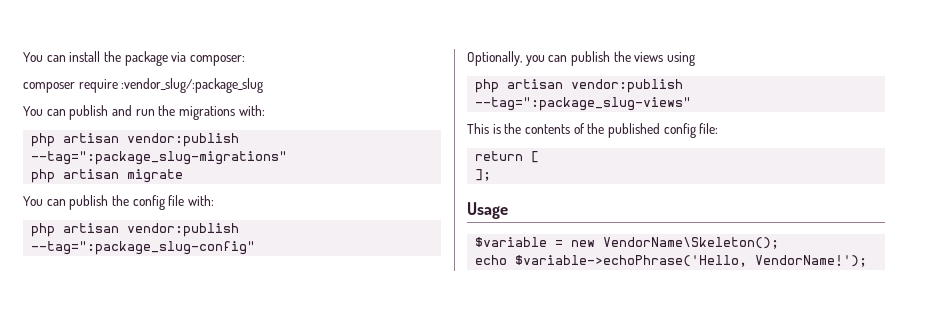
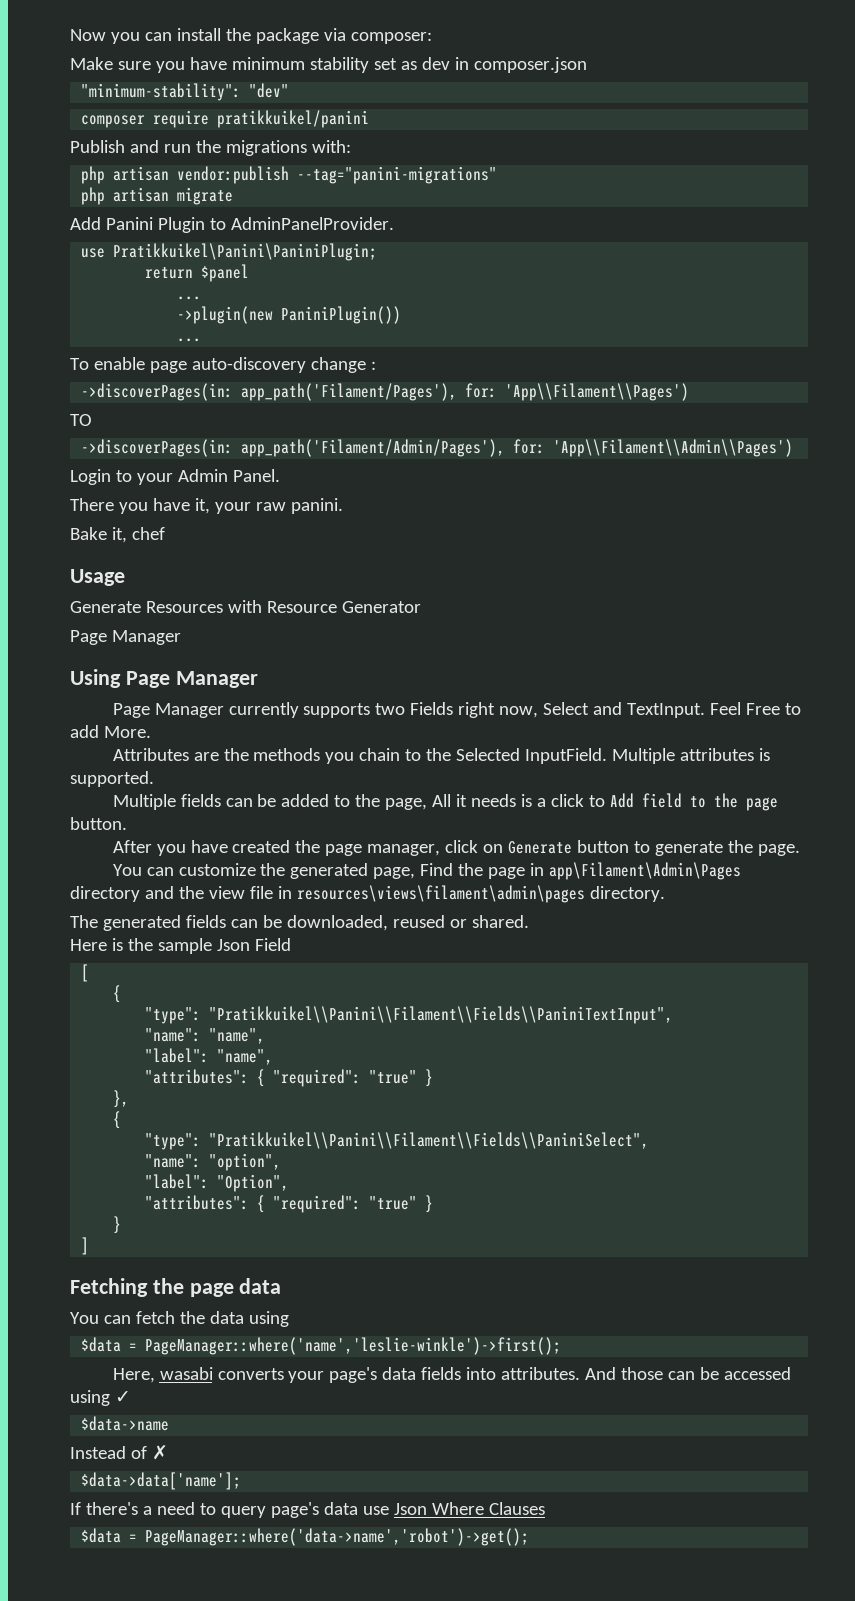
[23,52,43,62] You -> [70,29,140,44] Now you
[23,78,264,93] [23,105,109,120] composer require :vendor_slug/:package_slug // You can publish -> [70,57,587,73] [81,83,290,101] [81,110,370,128] [70,140,125,153] Make sure you have minimum stability set as dev in composer.json // "minimum-stability": "dev" // composer require pratikkuikel/panini // Publish
[31,151,288,165] --tag=":package_slug-migrations" -> [297,166,498,184] --tag="panini-migrations"
[23,195,214,210] [31,223,240,237] [31,241,256,255] [467,51,695,66] [475,79,684,93] [475,97,692,111] [467,123,719,138] [475,151,540,163] [475,169,492,181] [467,202,508,219] [475,237,780,249] [475,255,868,267] You can publish the config file with: // php artisan vendor:publish --tag=":package_slug-config" // Optionally, you can publish the views using // php artisan vendor:publish --tag=":package_slug-views" // This is the contents of the published config file: // return [ // ]; // Usage // $variable = new VendorName\Skeleton(); // echo $variable->echoPhrase('Hello, VendorName!'); -> [70,217,394,233] [81,243,378,261] [145,264,250,282] [177,296,202,300] [177,306,402,324] [177,338,202,342] [70,357,376,373] [81,383,690,401] [70,414,92,426] [81,439,794,457] [70,469,280,485] [70,498,343,514] [70,527,165,543] [70,569,125,586] [70,600,421,613] [70,630,181,645] [70,669,258,688] [112,702,802,718] [70,725,151,738] [112,748,771,764] [70,771,154,787] [112,793,779,811] [70,817,127,830] [112,840,801,856] [112,862,742,880] [70,885,665,903] [70,915,529,931] [70,938,291,954] [81,964,90,982] [113,985,122,1003] [145,1006,674,1024] [145,1028,266,1044] [145,1048,274,1065] [145,1069,434,1087] [113,1090,130,1108] [113,1111,122,1129] [145,1132,650,1150] [145,1153,282,1171] [145,1174,290,1192] [145,1195,434,1213] [113,1216,122,1234] [81,1237,90,1255] [70,1278,282,1297] [70,1311,289,1327] [81,1337,562,1355] [112,1367,792,1383] [70,1390,131,1406] [81,1416,170,1431] [70,1445,168,1460] [81,1472,242,1490] [70,1502,545,1518] [81,1528,530,1546] Add Panini Plugin to AdminPanelProvider. // use Pratikkuikel\Panini\PaniniPlugin; // return $panel // ... // ->plugin(new PaniniPlugin()) // ... // To enable page auto-discovery change : // ->discoverPages(in: app_path('Filament/Pages'), for: 'App\\Filament\\Pages') // TO // ->discoverPages(in: app_path('Filament/Admin/Pages'), for: 'App\\Filament\\Admin\\Pages') // Login to your Admin Panel. // There you have it, your raw panini. // Bake it, chef // Usage // Generate Resources with Resource Generator // Page Manager // Using Page Manager // Page Manager currently supports two Fields right now, Select and TextInput. Feel Free to add More. // Attributes are the methods you chain to the Selected InputField. Multiple attributes is supported. // Multiple fields can be added to the page, All it needs is a click to Add field to the page button. // After you have created the page manager, click on Generate button to generate the page. // You can customize the generated page, Find the page in app\Filament\Admin\Pages directory and the view file in resources\views\filament\admin\pages directory. // The generated fields can be downloaded, reused or shared. // Here is the sample Json Field // [ // { // "type": "Pratikkuikel\\Panini\\Filament\\Fields\\PaniniTextInput", // "name": "name", // "label": "name", // "attributes": { "required": "true" } // }, // { // "type": "Pratikkuikel\\Panini\\Filament\\Fields\\PaniniSelect", // "name": "option", // "label": "Option", // "attributes": { "required": "true" } // } // ] // Fetching the page data // You can fetch the data using // $data = PageManager::where('name','leslie-winkle')->first(); // Here, wasabi converts your page's data fields into attributes. And those can be accessed using ✓ // $data->name // Instead of ✗ // $data->data['name']; // If there's a need to query page's data use Json Where Clauses // $data = PageManager::where('data->name','robot')->get();

